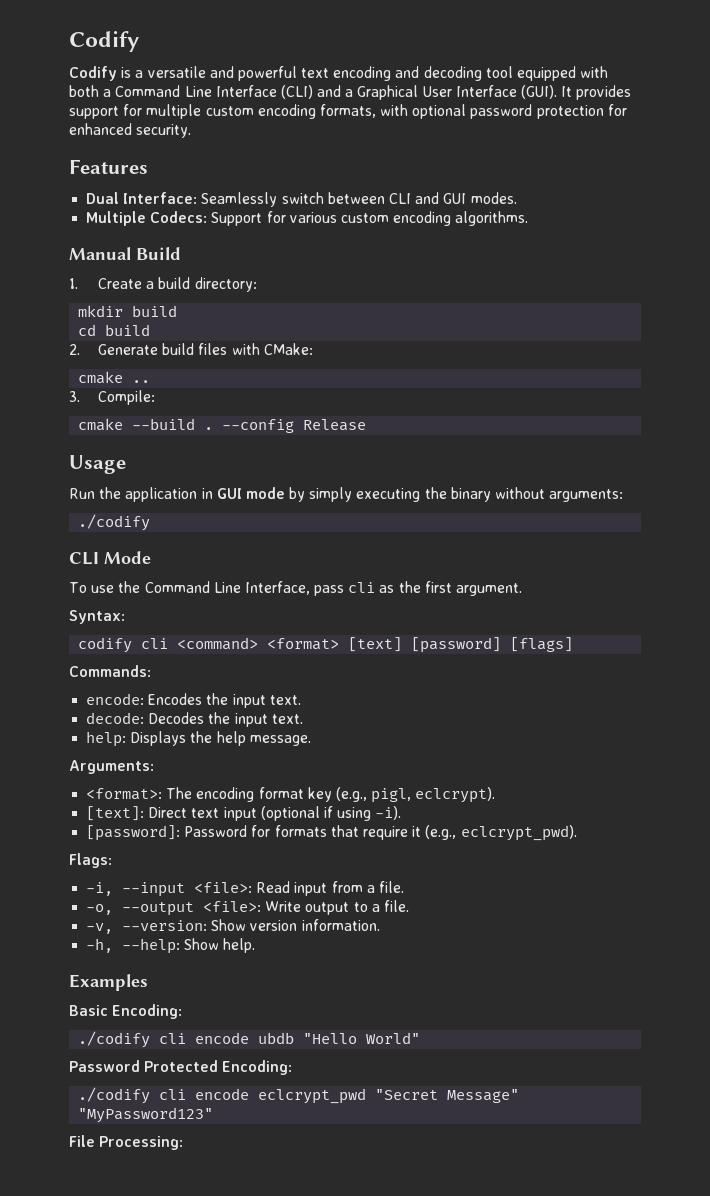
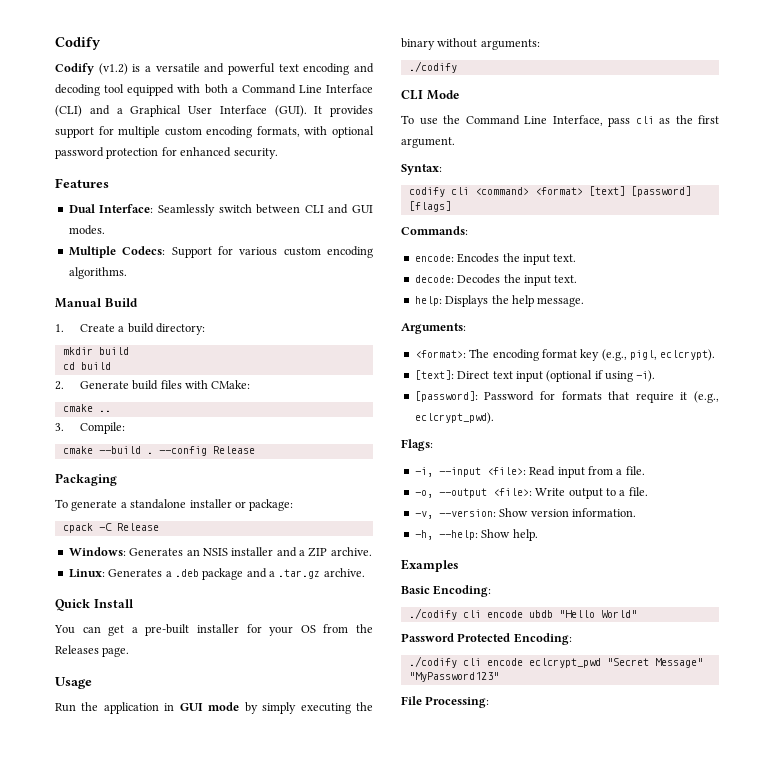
(117, 73) none -> [98,63,128,75] (v1.2)
(367, 425) none -> [55,473,117,486] [55,499,294,511] [62,523,159,533] [68,547,372,557] [68,568,365,580] [55,599,134,611] [54,624,373,636] [55,645,130,657] // Packaging // To generate a standalone installer or package: // cpack -C Release // Windows: Generates an NSIS installer and a ZIP archive. // Linux: Generates a .deb package and a .tar.gz archive. // Quick Install // You can get a pre-built installer for your OS from the Releases page.

